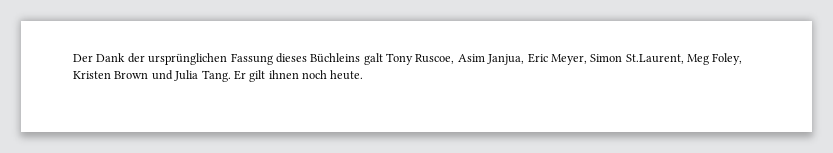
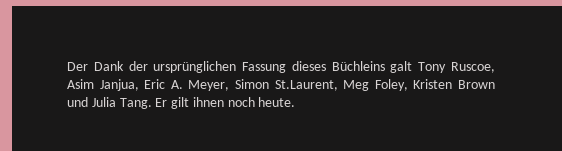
(548, 58) none -> [170,80,183,89] A.

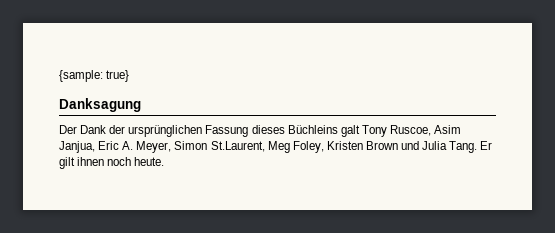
(67, 66) none -> [59,70,130,82] [59,98,141,112] {sample: true} // Danksagung //

